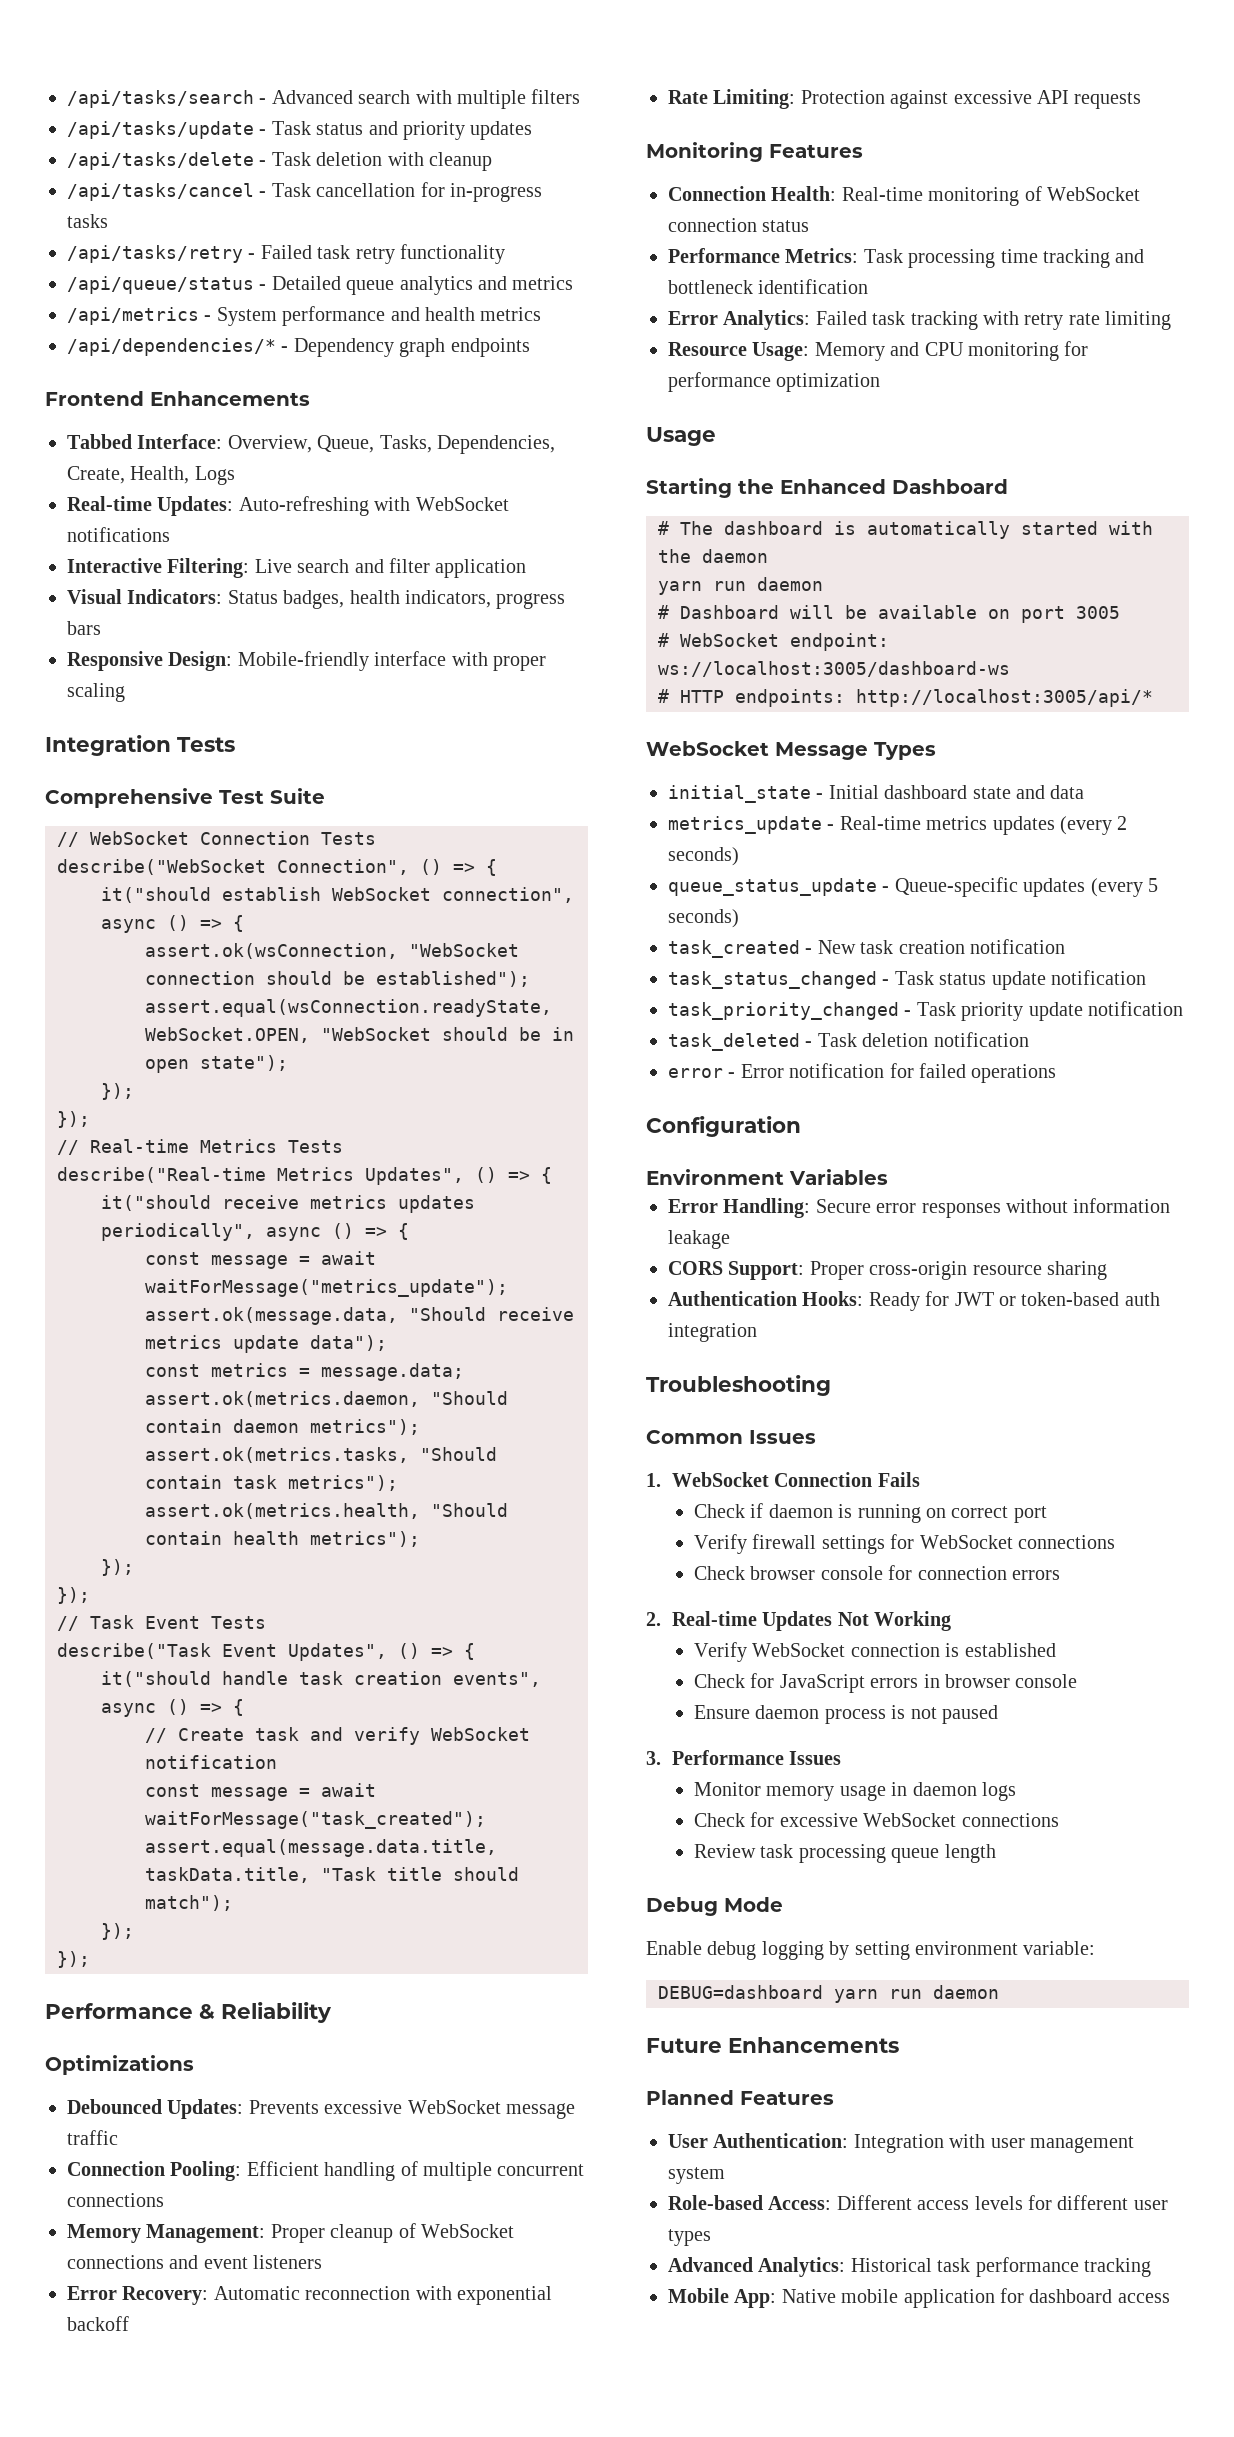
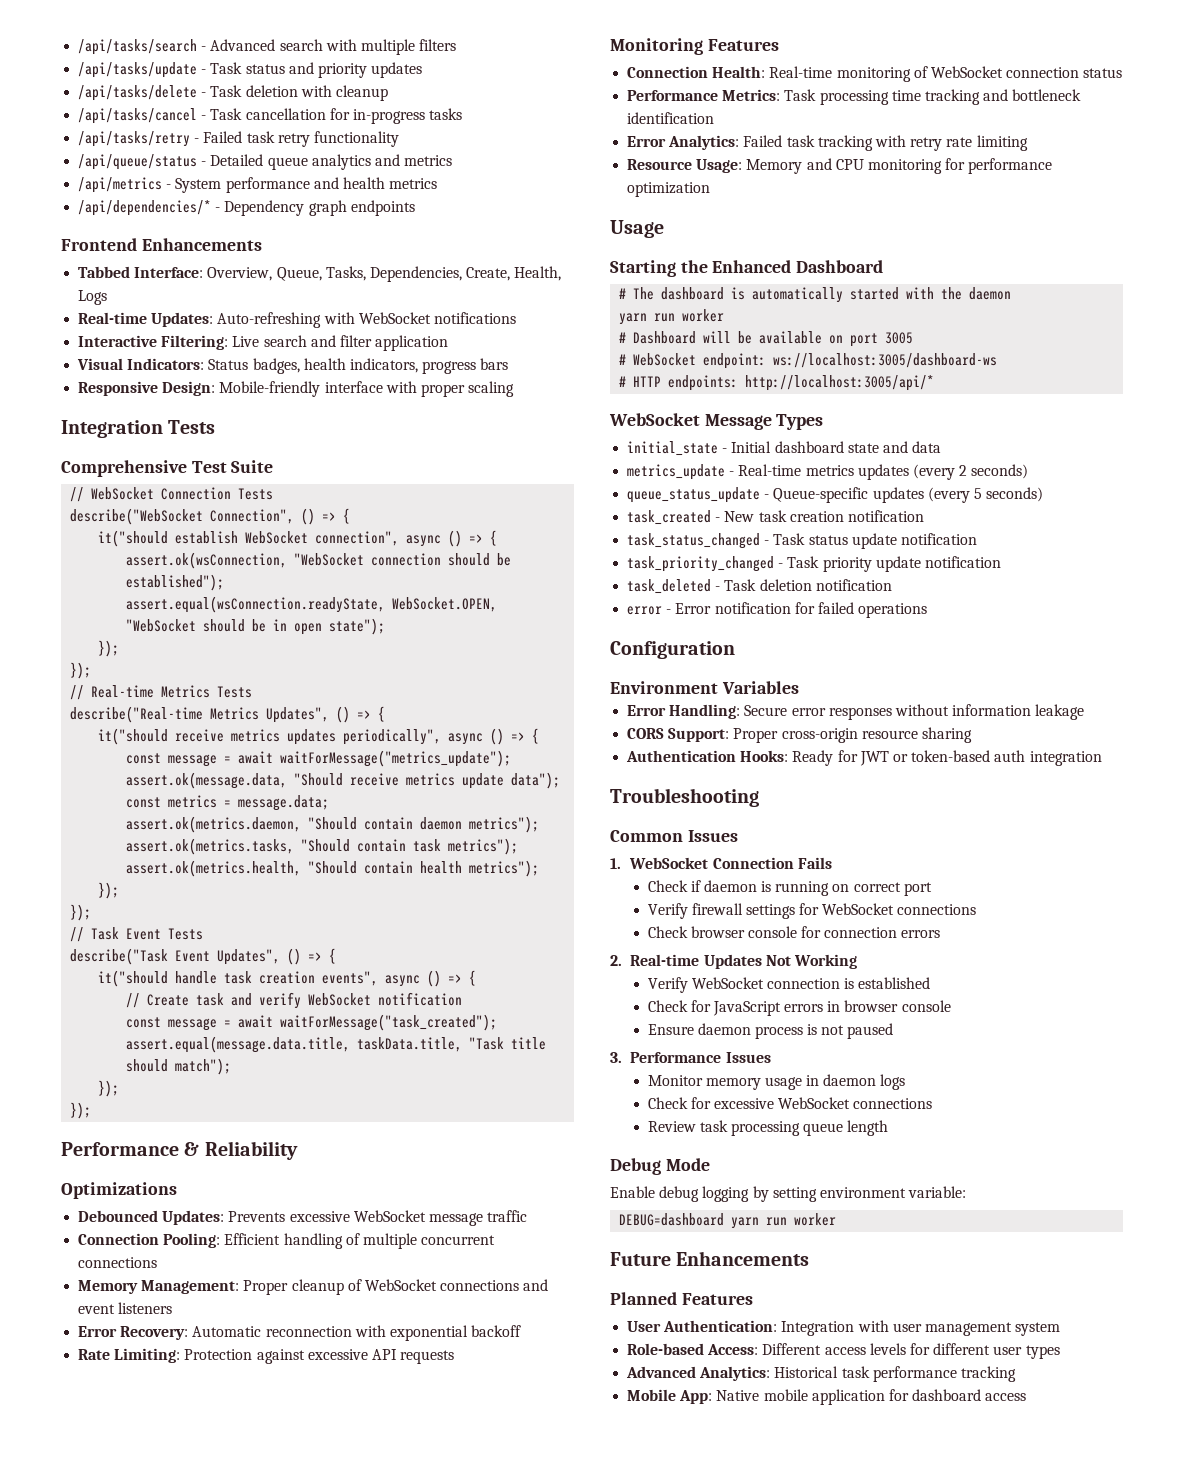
[757,577,823,591] daemon -> [682,309,725,322] worker
[933,1985,999,1999] daemon -> [794,1213,837,1226] worker

